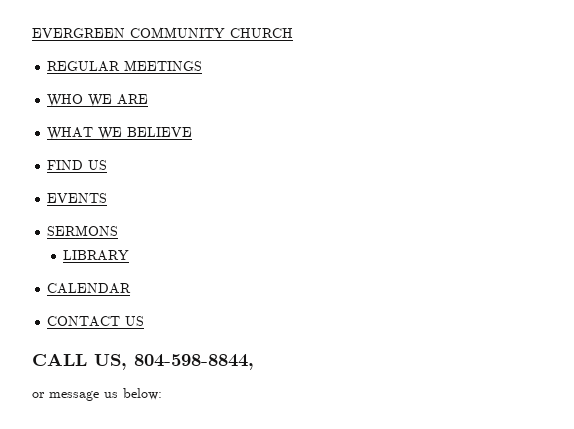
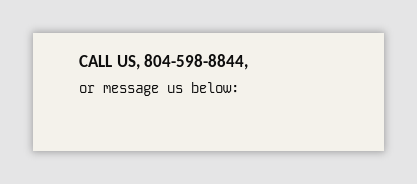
[32,27,293,38] [47,60,203,72] [47,94,149,107] [47,127,193,140] [47,160,108,170] [47,193,108,203] [47,225,119,236] [63,250,130,261] [47,283,132,294] [47,316,145,327] EVERGREEN COMMUNITY CHURCH // REGULAR MEETINGS // WHO WE ARE // WHAT WE BELIEVE // FIND US // EVENTS // SERMONS // LIBRARY // CALENDAR // CONTACT US // -> (79, 61) none

